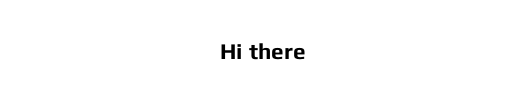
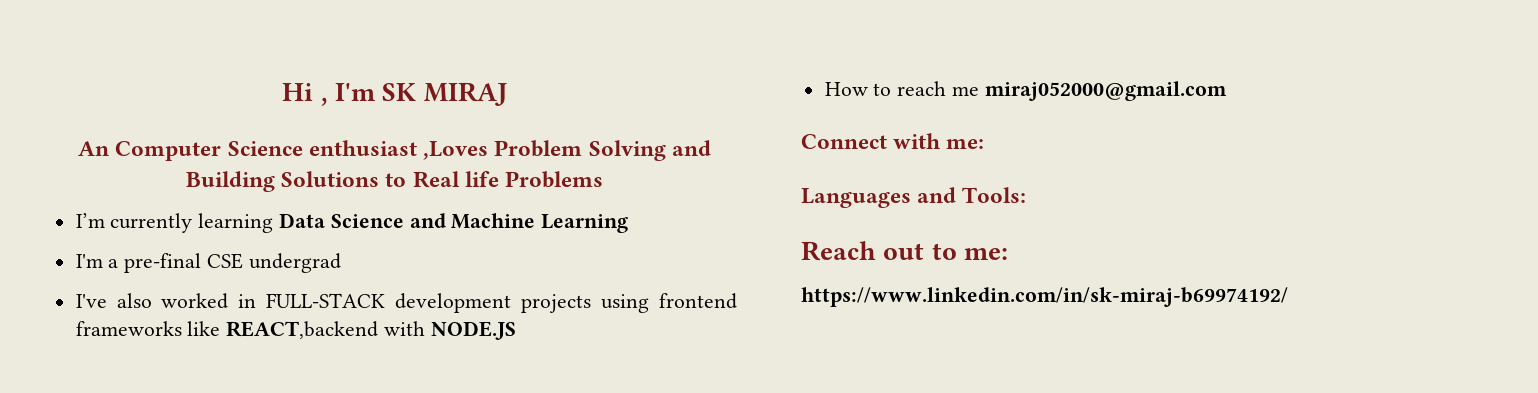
[248,43,306,60] there -> [320,82,507,106] [78,140,711,161] [185,171,604,192] [75,213,629,233] [75,253,341,273] [75,293,737,313] [75,321,516,340] [824,81,1227,101] [801,133,985,149] [801,187,1027,208] [801,241,1008,261] [801,287,1288,307] , I'm SK MIRAJ // An Computer Science enthusiast ,Loves Problem Solving and Building Solutions to Real life Problems // I’m currently learning Data Science and Machine Learning // I'm a pre-final CSE undergrad // I've also worked in FULL-STACK development projects using frontend frameworks like REACT,backend with NODE.JS // How to reach me miraj052000@gmail.com // Connect with me: // Languages and Tools: // Reach out to me: // https://www.linkedin.com/in/sk-miraj-b69974192/

